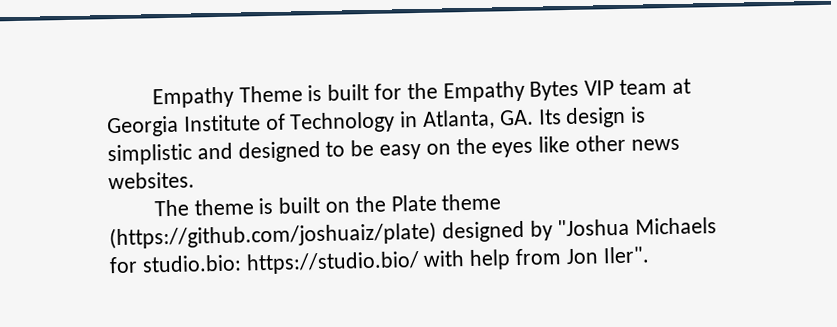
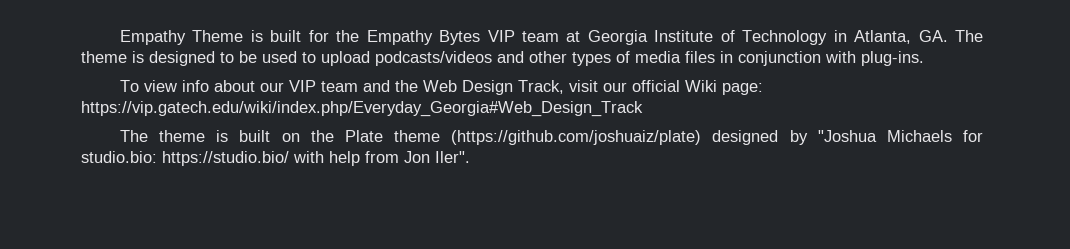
[537,106,647,129] [107,134,680,166] [108,171,195,190] Its design is simplistic and designed to be easy on the eyes like other news websites. -> [954,30,983,42] [81,51,924,66] [120,80,764,95] [81,101,643,117] The theme is designed to be used to upload podcasts/videos and other types of media files in conjunction with plug-ins. // To view info about our VIP team and the Web Design Track, visit our official Wiki page: https://vip.gatech.edu/wiki/index.php/Everyday_Georgia#Web_Design_Track

